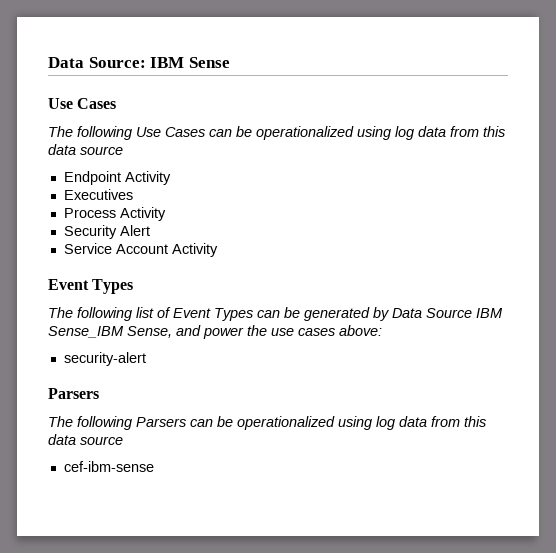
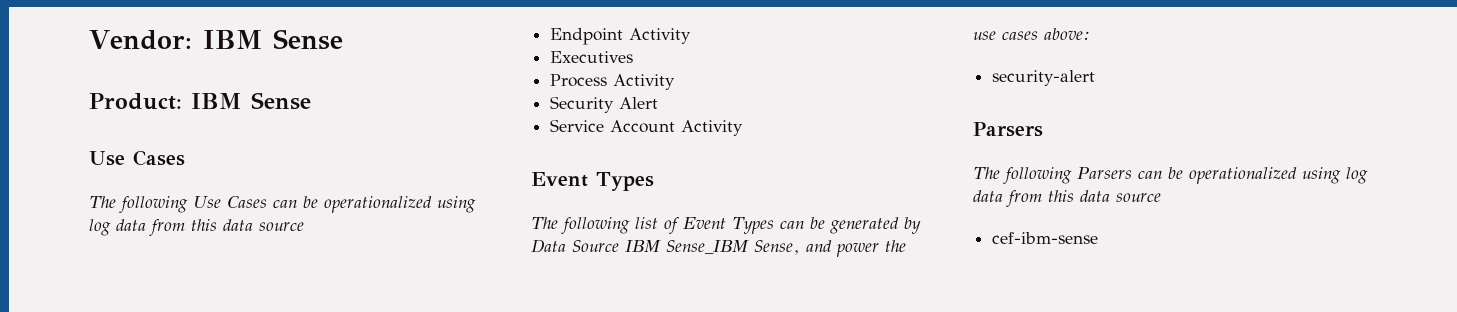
[48,57,146,68] Data Source: -> [89,29,343,50] [89,93,182,110] Vendor: IBM Sense // Product:

